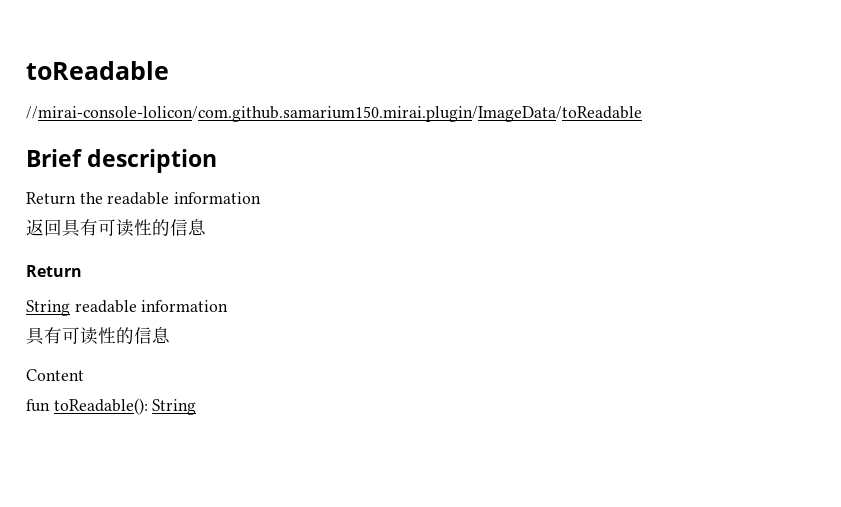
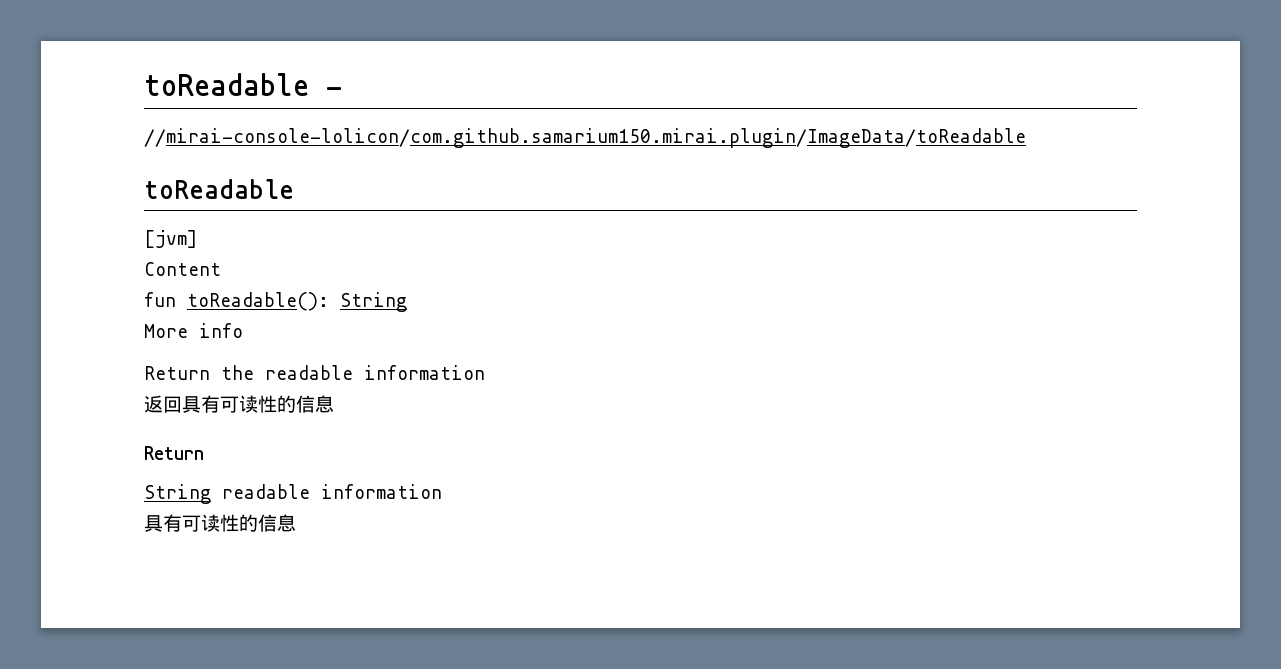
[26,61,169,80] toReadable -> [144,73,342,96] toReadable -
[26,149,218,173] Brief description -> [144,179,294,199] [144,230,197,248] [144,262,221,276] [144,292,407,312] [144,323,243,338] toReadable // [jvm] // Content // fun toReadable(): String // More info
[26,369,84,381] [26,398,197,415] // Content // fun toReadable(): String -> (296, 523) none

